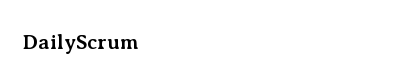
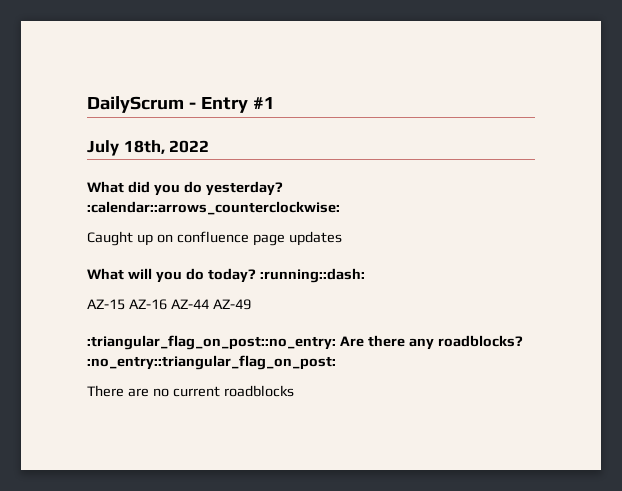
(139, 44) none -> [188,97,275,113] [87,140,210,156] [87,181,283,196] [87,201,340,215] [87,231,342,246] [87,268,365,283] [87,299,251,310] [87,335,523,350] [87,355,336,370] [87,385,294,397] - Entry #1 // July 18th, 2022 // What did you do yesterday? :calendar::arrows_counterclockwise: // Caught up on confluence page updates // What will you do today? :running::dash: // AZ-15 AZ-16 AZ-44 AZ-49 // :triangular_flag_on_post::no_entry: Are there any roadblocks? :no_entry::triangular_flag_on_post: // There are no current roadblocks

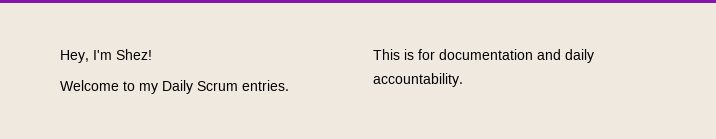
[87,96,275,113] [87,140,210,156] [87,181,283,196] [87,201,340,215] [87,231,342,246] [87,268,365,283] [87,299,251,310] [87,335,523,350] [87,355,336,370] [87,385,294,397] DailyScrum - Entry #1 // July 18th, 2022 // What did you do yesterday? :calendar::arrows_counterclockwise: // Caught up on confluence page updates // What will you do today? :running::dash: // AZ-15 AZ-16 AZ-44 AZ-49 // :triangular_flag_on_post::no_entry: Are there any roadblocks? :no_entry::triangular_flag_on_post: // There are no current roadblocks -> [60,49,152,63] [60,80,289,94] [373,49,594,63] [373,73,463,87] Hey, I'm Shez! // Welcome to my Daily Scrum entries. // This is for documentation and daily accountability.

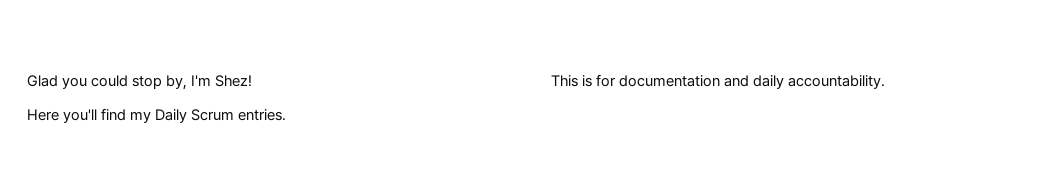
[60,50,89,63] Hey, -> [27,75,188,90] Glad you could stop by,
[60,80,135,91] Welcome to -> [27,108,127,123] Here you'll find

